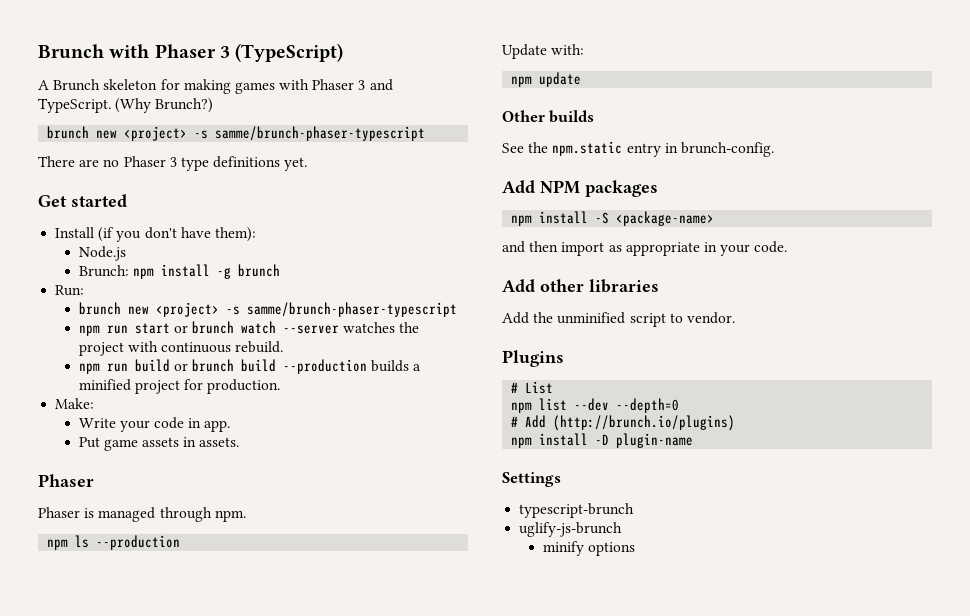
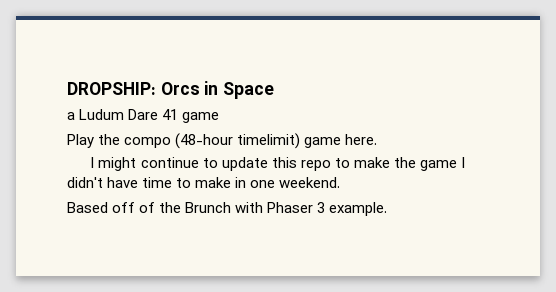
[38,43,344,62] [38,79,393,94] [38,98,214,113] [47,126,426,141] [38,156,308,171] [38,194,127,207] [55,227,256,242] [78,246,126,261] [78,264,280,279] [55,285,85,296] [78,302,457,317] [78,321,420,336] [78,341,284,356] [78,359,422,374] [78,379,281,394] [55,398,95,409] [78,417,231,432] [78,437,240,451] [38,474,94,487] [38,507,246,522] [47,535,181,550] [502,44,585,59] [511,72,582,87] [502,110,595,123] [502,141,774,157] [502,180,658,197] [511,211,715,226] [502,241,788,256] [502,279,659,293] [502,312,735,327] [502,350,564,367] [511,381,554,394] [511,398,680,413] [511,415,736,431] [511,433,694,448] [502,472,561,487] [519,503,635,518] [519,522,623,537] [542,541,635,556] Brunch with Phaser 3 (TypeScript) // A Brunch skeleton for making games with Phaser 3 and TypeScript. (Why Brunch?) // brunch new <project> -s samme/brunch-phaser-typescript // There are no Phaser 3 type definitions yet. // Get started // Install (if you don't have them): // Node.js // Brunch: npm install -g brunch // Run: // brunch new <project> -s samme/brunch-phaser-typescript // npm run start or brunch watch --server watches the project with continuous rebuild. // npm run build or brunch build --production builds a minified project for production. // Make: // Write your code in app. // Put game assets in assets. // Phaser // Phaser is managed through npm. // npm ls --production // Update with: // npm update // Other builds // See the npm.static entry in brunch-config. // Add NPM packages // npm install -S <package-name> // and then import as appropriate in your code. // Add other libraries // Add the unminified script to vendor. // Plugins // # List // npm list --dev --depth=0 // # Add (http://brunch.io/plugins) // npm install -D plugin-name // Settings // typescript-brunch // uglify-js-brunch // minify options -> [67,81,275,99] [67,109,220,123] [67,133,378,149] [90,157,465,171] [67,177,341,188] [67,202,388,216] DROPSHIP: Orcs in Space // a Ludum Dare 41 game // Play the compo (48-hour timelimit) game here. // I might continue to update this repo to make the game I didn't have time to make in one weekend. // Based off of the Brunch with Phaser 3 example.

